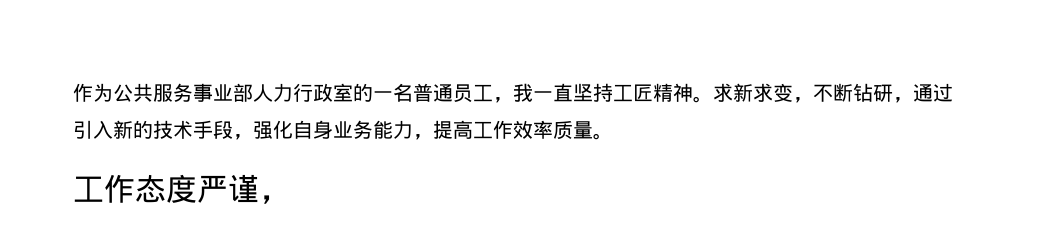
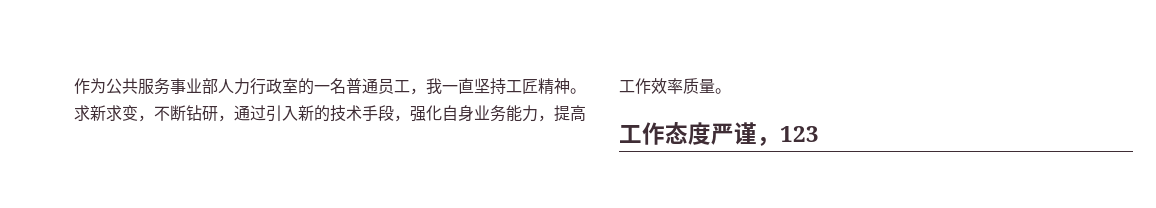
(290, 199) none -> [780,126,819,142] 123

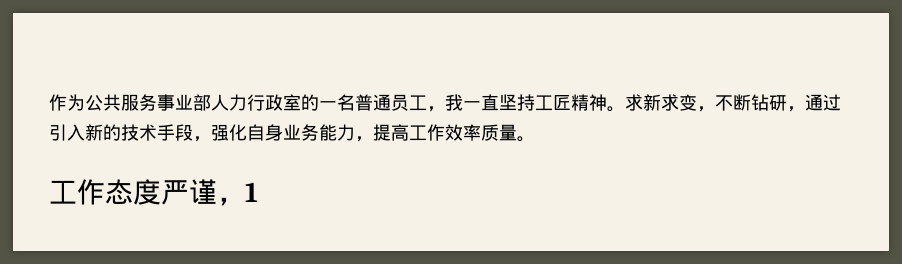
[780,126,819,142] 123 -> [245,182,258,202] 1

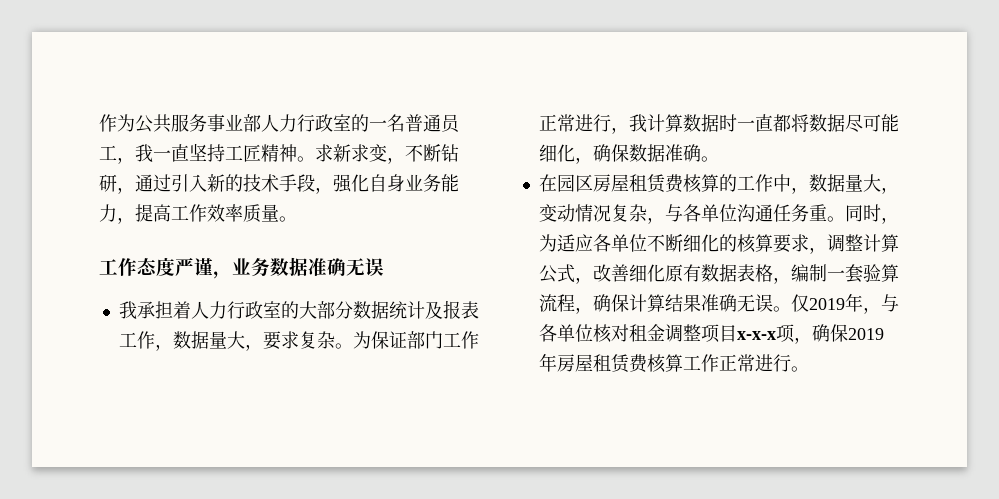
[245,182,258,202] 1 -> [232,257,384,277] [118,300,479,319] [118,331,479,351] [538,114,899,134] [538,144,719,164] [538,174,899,194] [538,204,899,224] [538,234,899,254] [538,264,899,284] [538,293,899,314] [538,324,884,344] [538,353,809,373] 业务数据准确无误 // 我承担着人力行政室的大部分数据统计及报表工作，数据量大，要求复杂。为保证部门工作正常进行，我计算数据时一直都将数据尽可能细化，确保数据准确。 // 在园区房屋租赁费核算的工作中，数据量大，变动情况复杂，与各单位沟通任务重。同时，为适应各单位不断细化的核算要求，调整计算公式，改善细化原有数据表格，编制一套验算流程，确保计算结果准确无误。仅2019年，与各单位核对租金调整项目x-x-x项，确保2019年房屋租赁费核算工作正常进行。

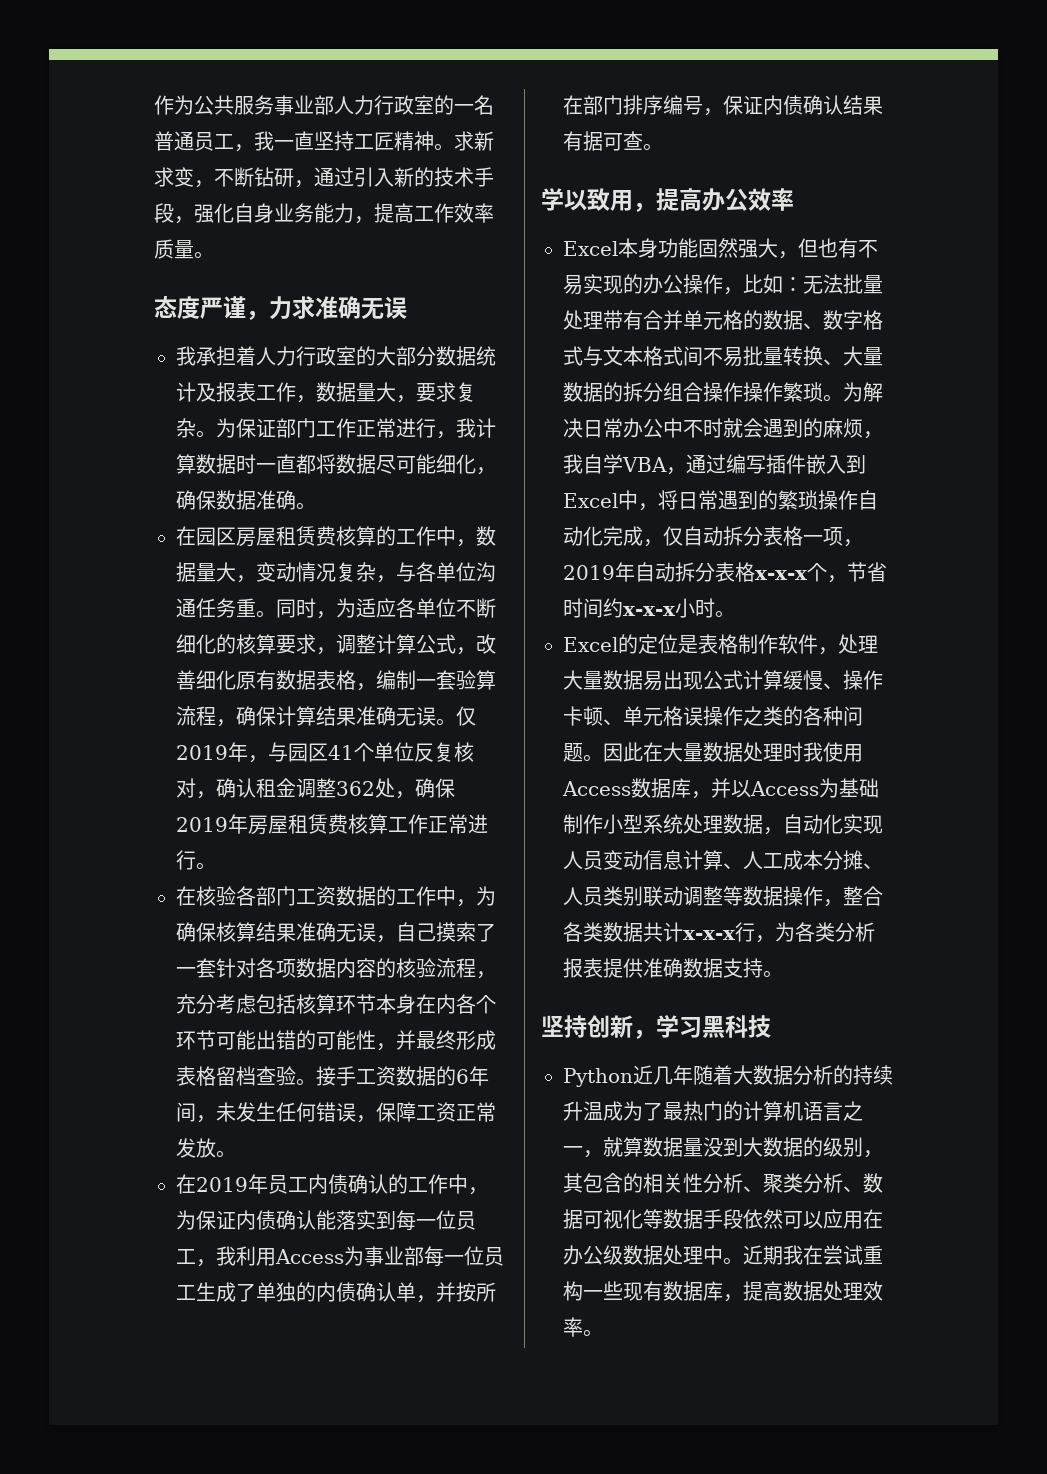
[99,258,137,276] 工作 -> (214, 255) none
[232,257,308,277] 业务数据 -> [269,296,315,320] 力求
[538,324,795,343] 各单位核对租金调整项目x-x-x项 -> [288,742,474,762] [176,778,395,799] 园区41个单位反复核对，确认租金调整362处
(809, 369) none -> [176,886,496,907] [176,922,496,943] [176,958,496,979] [176,994,496,1014] [176,1030,496,1051] [176,1066,489,1086] [176,1102,496,1123] [176,1138,236,1158] [176,1174,488,1195] [176,1210,476,1231] [176,1246,504,1267] [176,1282,496,1303] [563,95,883,116] [563,131,663,151] [541,188,794,212] [563,238,878,259] [563,274,883,295] [563,310,883,330] [563,346,883,367] [563,382,883,402] [563,418,883,439] [563,454,866,475] [563,490,878,511] [563,526,863,547] [563,562,887,583] [563,598,735,618] [563,634,878,655] [563,670,883,691] [563,706,863,726] [563,742,863,762] [562,778,879,799] [563,814,883,835] [563,850,883,870] [563,886,883,907] [563,922,875,943] [563,958,783,978] [541,1015,771,1039] [563,1065,893,1087] [563,1101,863,1121] [563,1137,883,1158] [563,1173,883,1193] [563,1209,883,1229] [563,1245,883,1265] [563,1281,883,1302] [563,1317,603,1337] // 在核验各部门工资数据的工作中，为确保核算结果准确无误，自己摸索了一套针对各项数据内容的核验流程，充分考虑包括核算环节本身在内各个环节可能出错的可能性，并最终形成表格留档查验。接手工资数据的6年间，未发生任何错误，保障工资正常发放。 // 在2019年员工内债确认的工作中，为保证内债确认能落实到每一位员工，我利用Access为事业部每一位员工生成了单独的内债确认单，并按所在部门排序编号，保证内债确认结果有据可查。 // 学以致用，提高办公效率 // Excel本身功能固然强大，但也有不易实现的办公操作，比如：无法批量处理带有合并单元格的数据、数字格式与文本格式间不易批量转换、大量数据的拆分组合操作操作繁琐。为解决日常办公中不时就会遇到的麻烦，我自学VBA，通过编写插件嵌入到Excel中，将日常遇到的繁琐操作自动化完成，仅自动拆分表格一项，2019年自动拆分表格x-x-x个，节省时间约x-x-x小时。 // Excel的定位是表格制作软件，处理大量数据易出现公式计算缓慢、操作卡顿、单元格误操作之类的各种问题。因此在大量数据处理时我使用Access数据库，并以Access为基础制作小型系统处理数据，自动化实现人员变动信息计算、人工成本分摊、人员类别联动调整等数据操作，整合各类数据共计x-x-x行，为各类分析报表提供准确数据支持。 // 坚持创新，学习黑科技 // Python近几年随着大数据分析的持续升温成为了最热门的计算机语言之一，就算数据量没到大数据的级别，其包含的相关性分析、聚类分析、数据可视化等数据手段依然可以应用在办公级数据处理中。近期我在尝试重构一些现有数据库，提高数据处理效率。

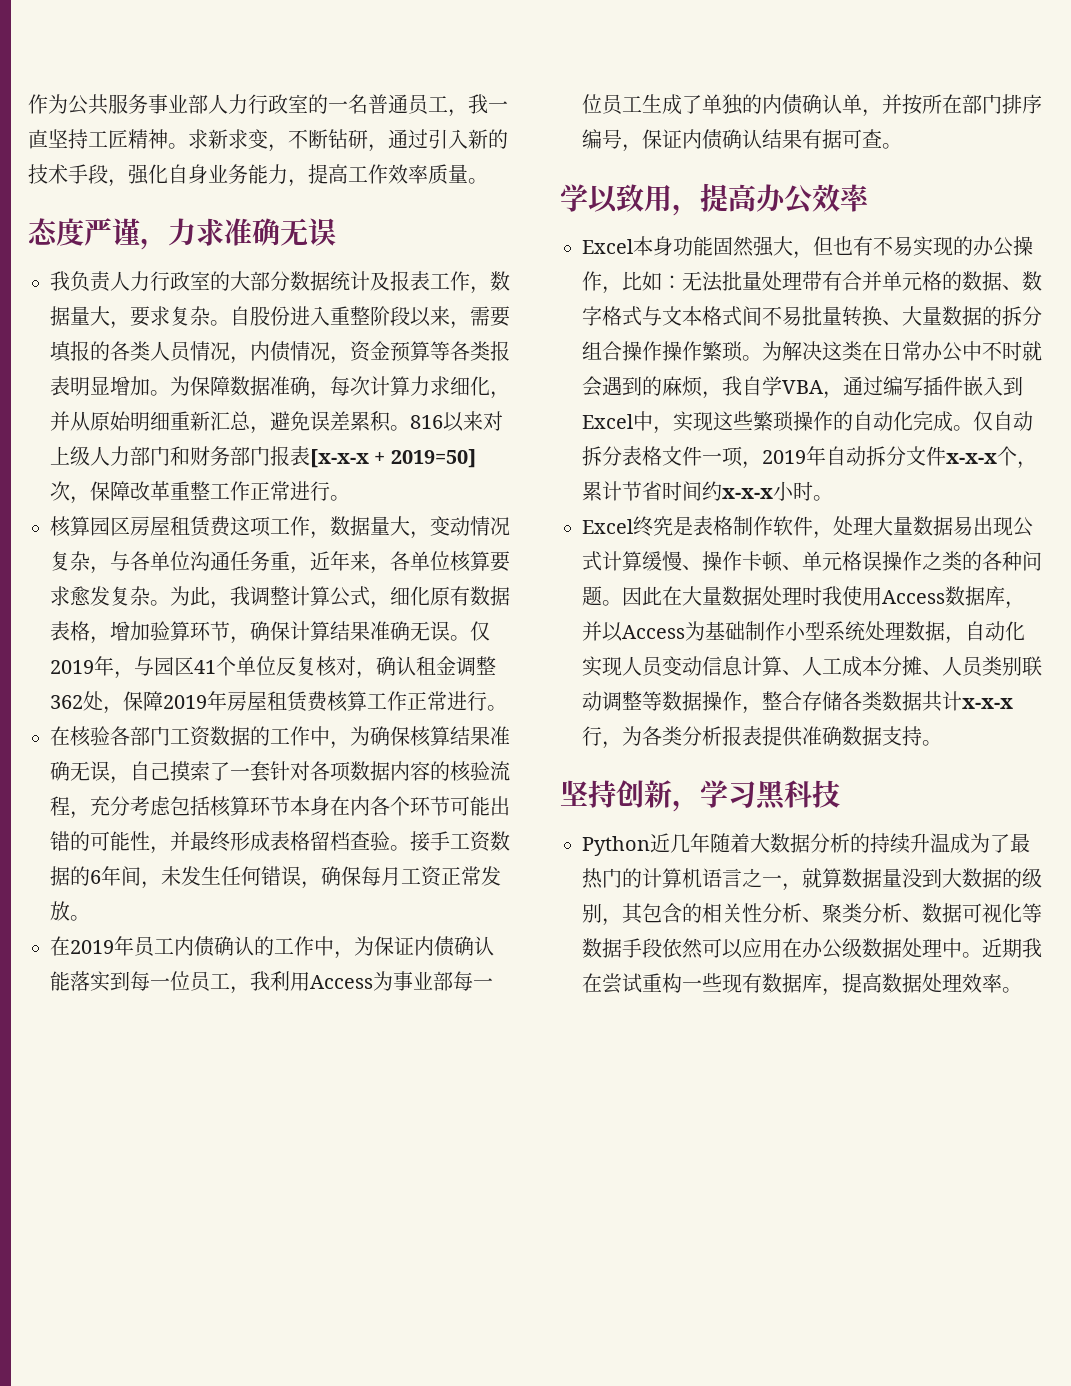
[196,346,256,366] 承担着 -> [70,271,111,292] 负责
[216,418,496,439] [176,454,496,475] [176,490,316,510] [176,526,196,546] 为保证部门工作正常进行，我计算数据时一直都将数据尽可能细化，确保数据准确。 // 在 -> [230,306,510,329] [50,341,510,364] [50,376,510,399] [50,411,503,434] [50,446,476,468] [50,481,350,504] [50,516,90,537] 自股份进入重整阶段以来，需要填报的各类人员情况，内债情况，资金预算等各类报表明显增加。为保障数据准确，每次计算力求细化，并从原始明细重新汇总，避免误差累积。816以来对上级人力部门和财务部门报表[x-x-x + 2019=50]次，保障改革重整工作正常进行。 // 核算
[336,526,456,546] 核算的工作中 -> [230,516,310,537] 这项工作
[256,598,496,619] [176,634,336,655] 。同时，为适应各单位不断细化的核算要求， -> [290,551,510,574] [50,586,250,609] ，近年来，各单位核算要求愈发复杂。为此，我
[476,634,496,654] [176,670,196,690] 改善 -> (390, 605) none
[376,670,496,690] [176,706,216,726] 编制一套验算流程 -> [110,621,230,641] 增加验算环节
[415,778,455,798] 确保 -> [123,691,163,711] 保障
[376,1102,416,1122] 保障 -> [321,866,401,886] 确保每月
(583, 428) none -> [822,341,882,361] 这类在
[658,490,778,510] 将日常遇到的 -> [673,411,753,432] 实现这些
(858, 500) none -> [833,411,853,431] 的
[643,539,663,547] ， -> [953,425,973,431] 。
(803, 536) none -> [662,446,702,466] 文件
[715,562,755,582] 表格 -> [906,446,946,466] 文件
(847, 579) none -> [582,481,622,501] 累计
[618,634,678,654] 的定位 -> [633,516,673,537] 终究
(883, 896) none -> [802,691,842,711] 存储

